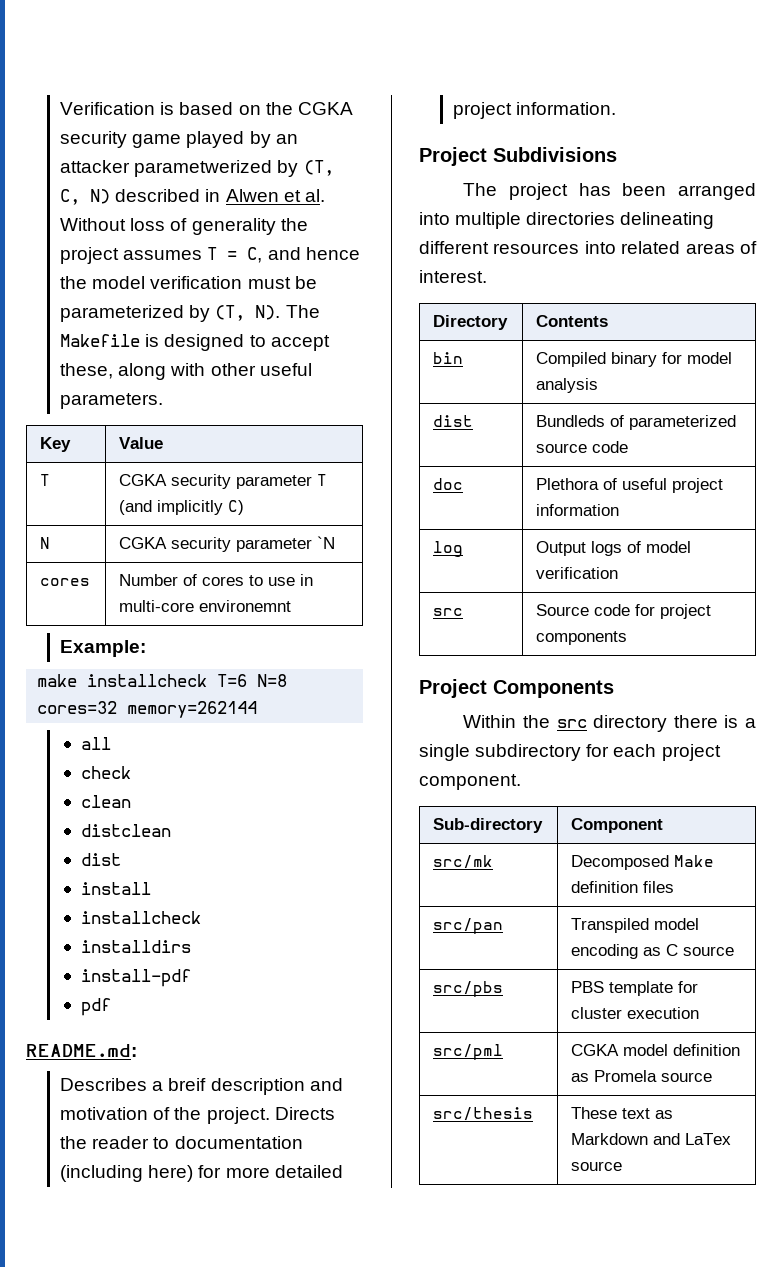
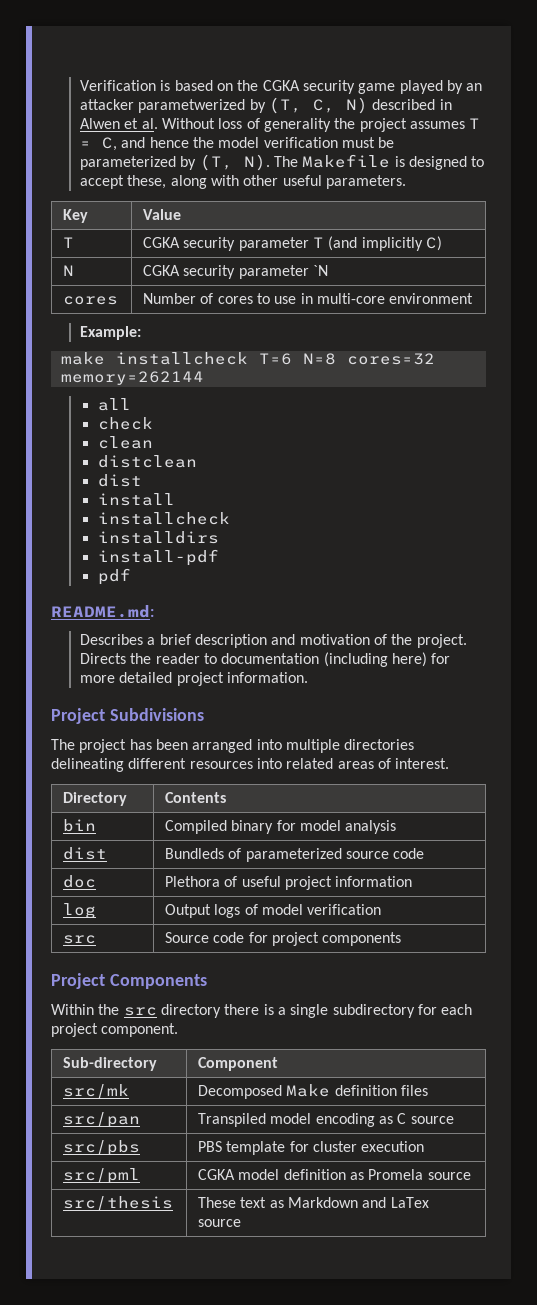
[199,600,292,612] environemnt -> [389,293,474,304] environment
[168,1078,207,1091] breif -> [159,634,191,645] brief

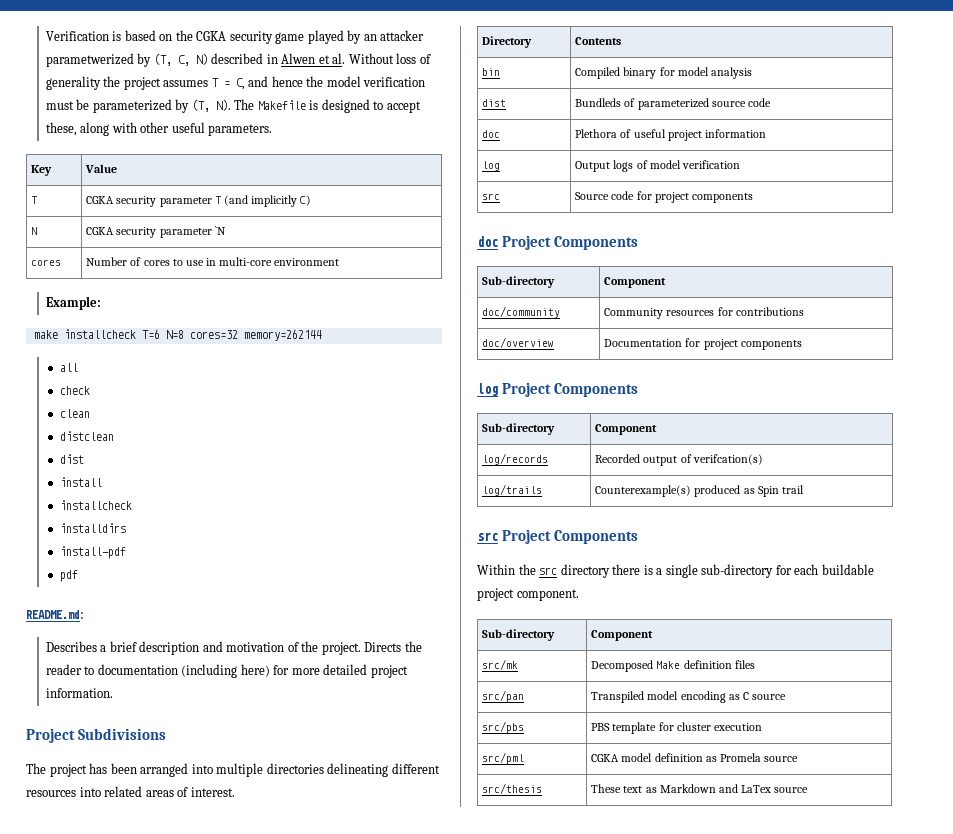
(402, 939) none -> [477,235,639,250] [482,276,556,288] [604,277,667,288] [482,306,561,318] [604,307,804,319] [482,337,555,348] [604,338,802,350] [477,382,639,397] [482,423,556,435] [595,424,658,435] [482,453,549,465] [595,454,763,466] [482,484,543,496] [595,485,804,497] [477,532,498,541] doc Project Components // Sub-directory | Component // doc/community | Community resources for contributions // doc/overview | Documentation for project components // log Project Components // Sub-directory | Component // log/records | Recorded output of verifcation(s) // log/trails | Counterexample(s) produced as Spin trail // src
[332,1004,415,1018] subdirectory -> [701,564,774,578] sub-directory
(473, 1009) none -> [821,564,874,575] buildable

